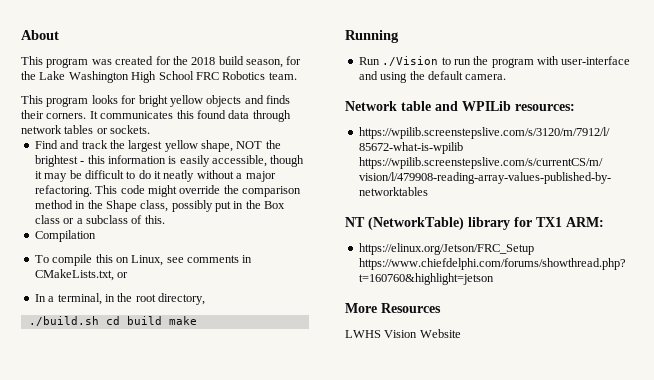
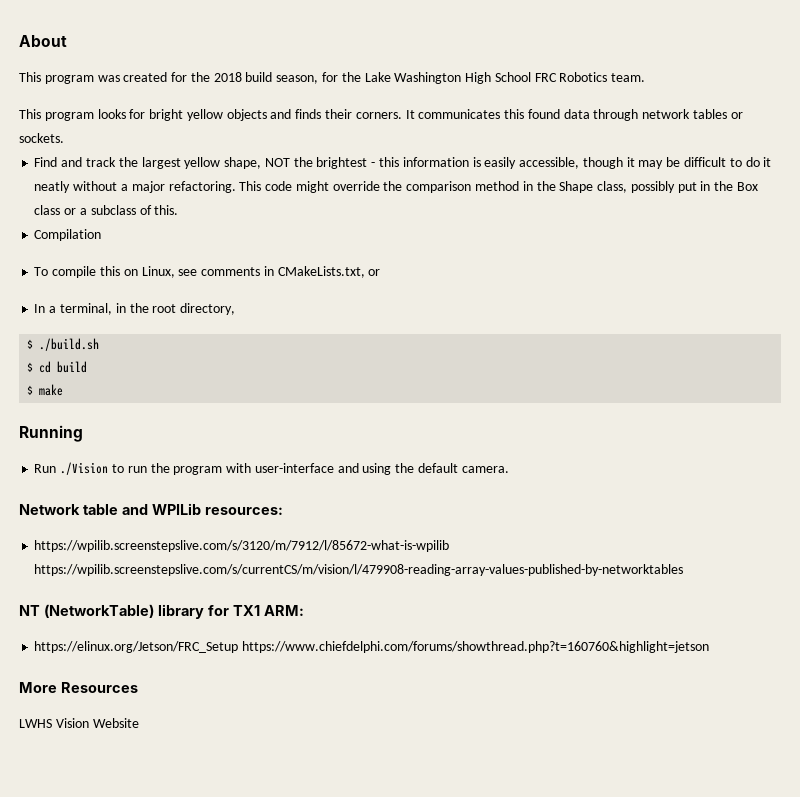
(205, 299) none -> [27,339,34,349] $
(99, 321) none -> [27,362,34,372] // $
(162, 320) none -> [27,385,34,395] // $

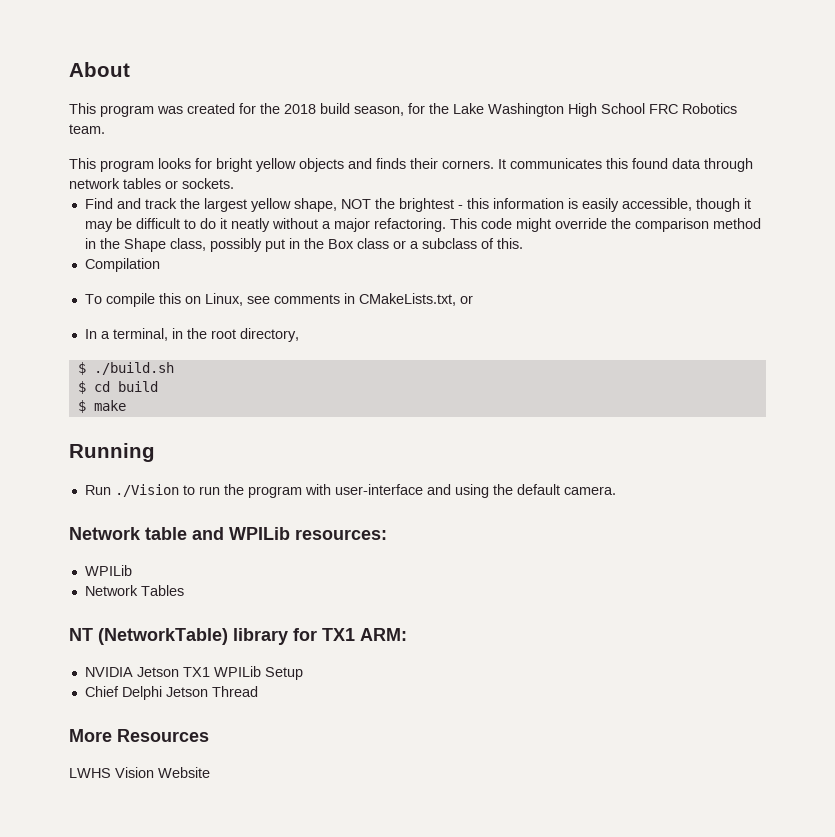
[34,540,450,552] [34,564,684,576] https://wpilib.screenstepslive.com/s/3120/m/7912/l/85672-what-is-wpilib https://wpilib.screenstepslive.com/s/currentCS/m/vision/l/479908-reading-array-values-published-by-networktables -> [84,565,132,576] [84,585,184,596] WPILib // Network Tables
[34,641,710,653] https://elinux.org/Jetson/FRC_Setup https://www.chiefdelphi.com/forums/showthread.php?t=160760&highlight=jetson -> [84,666,303,680] [84,686,258,700] NVIDIA Jetson TX1 WPILib Setup // Chief Delphi Jetson Thread

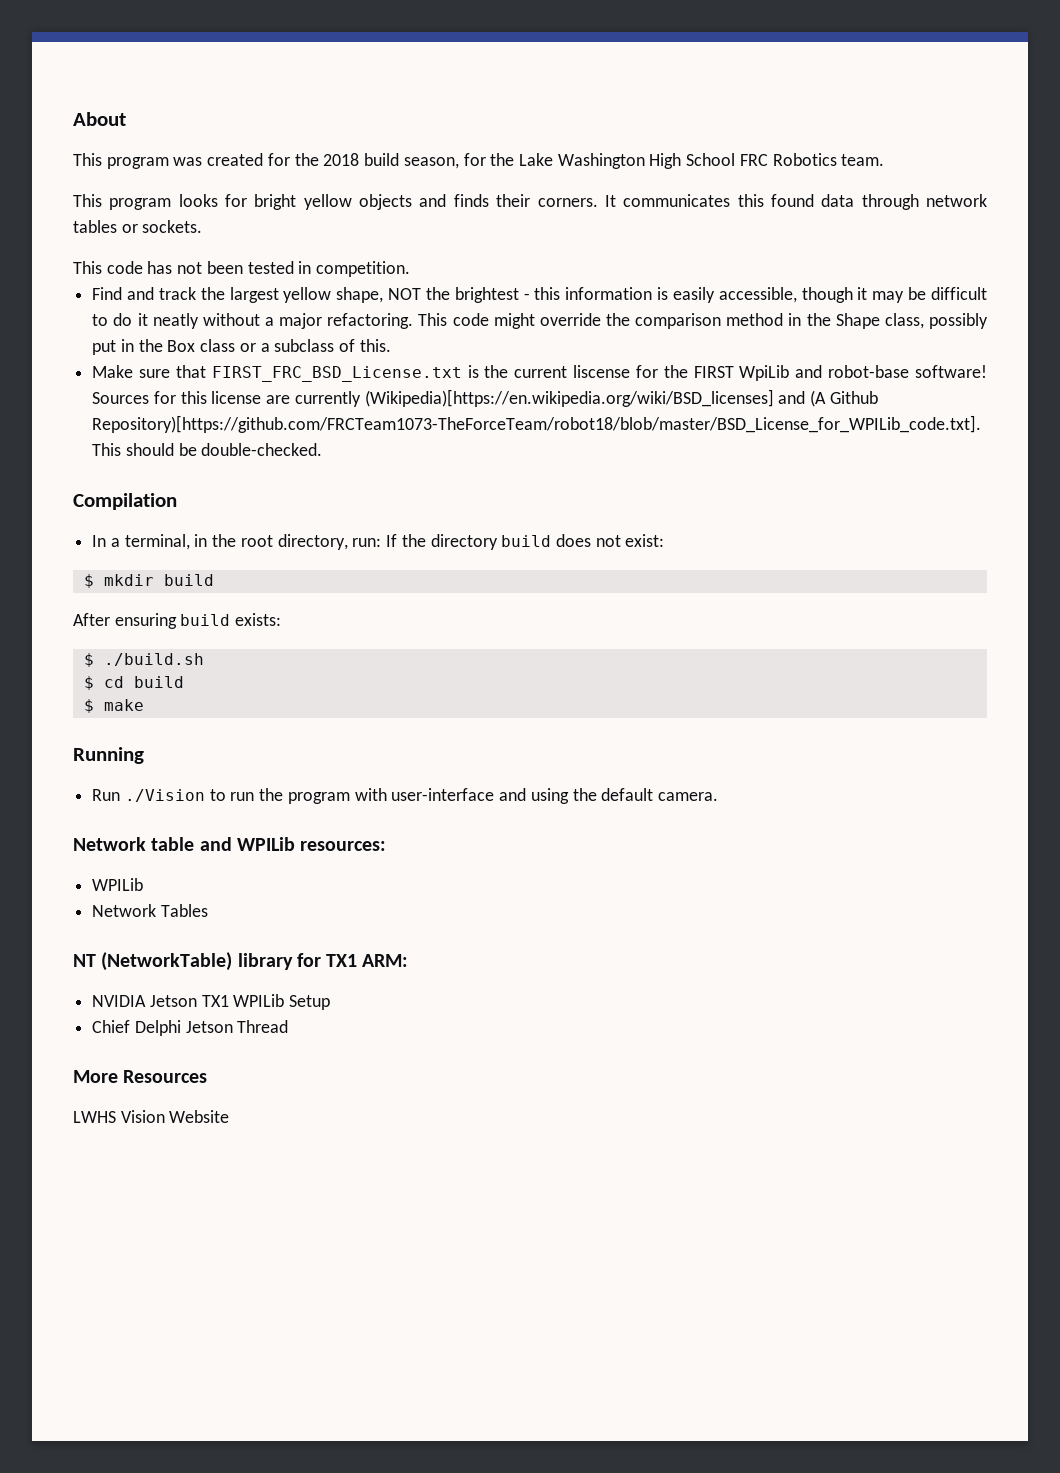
(234, 183) none -> [73,261,411,277] // This code has not been tested in competition.
[84,258,160,272] [84,293,473,307] Compilation // To compile this on Linux, see comments in CMakeLists.txt, or -> [92,365,987,382] [92,389,878,407] [92,415,982,433] [92,443,323,456] [73,493,177,510] Make sure that FIRST_FRC_BSD_License.txt is the current liscense for the FIRST WpiLib and robot-base software! Sources for this license are currently (Wikipedia)[https://en.wikipedia.org/wiki/BSD_licenses] and (A Github Repository)[https://github.com/FRCTeam1073-TheForceTeam/robot18/blob/master/BSD_License_for_WPILib_code.txt]. This should be double-checked. // Compilation
(299, 335) none -> [352,534,665,550] [83,574,214,588] [73,613,282,629] run: If the directory build does not exist: // $ mkdir build // After ensuring build exists:

